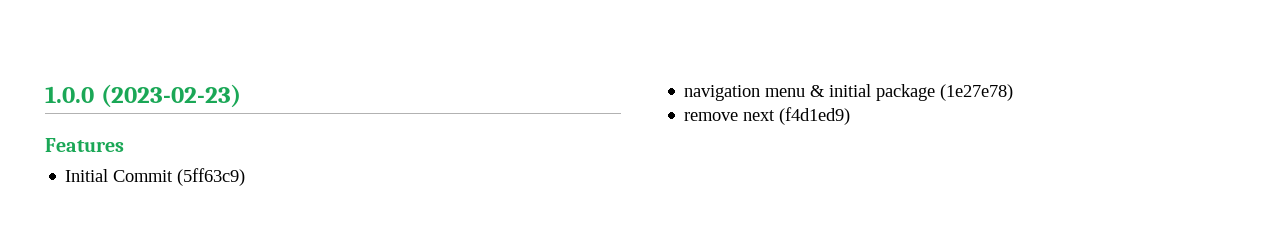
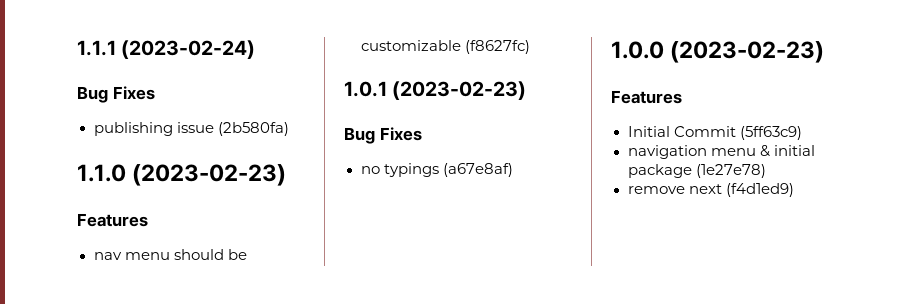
(45, 94) none -> [77,40,256,59] [77,86,155,103] [93,122,289,136] [77,164,287,186] [77,213,148,227] [93,249,247,260] [360,40,530,54] [344,81,527,100] [344,127,422,144] [360,163,513,177] 1.1.1 (2023-02-24) // Bug Fixes // publishing issue (2b580fa) // 1.1.0 (2023-02-23) // Features // nav menu should be customizable (f8627fc) // 1.0.1 (2023-02-23) // Bug Fixes // no typings (a67e8af) //

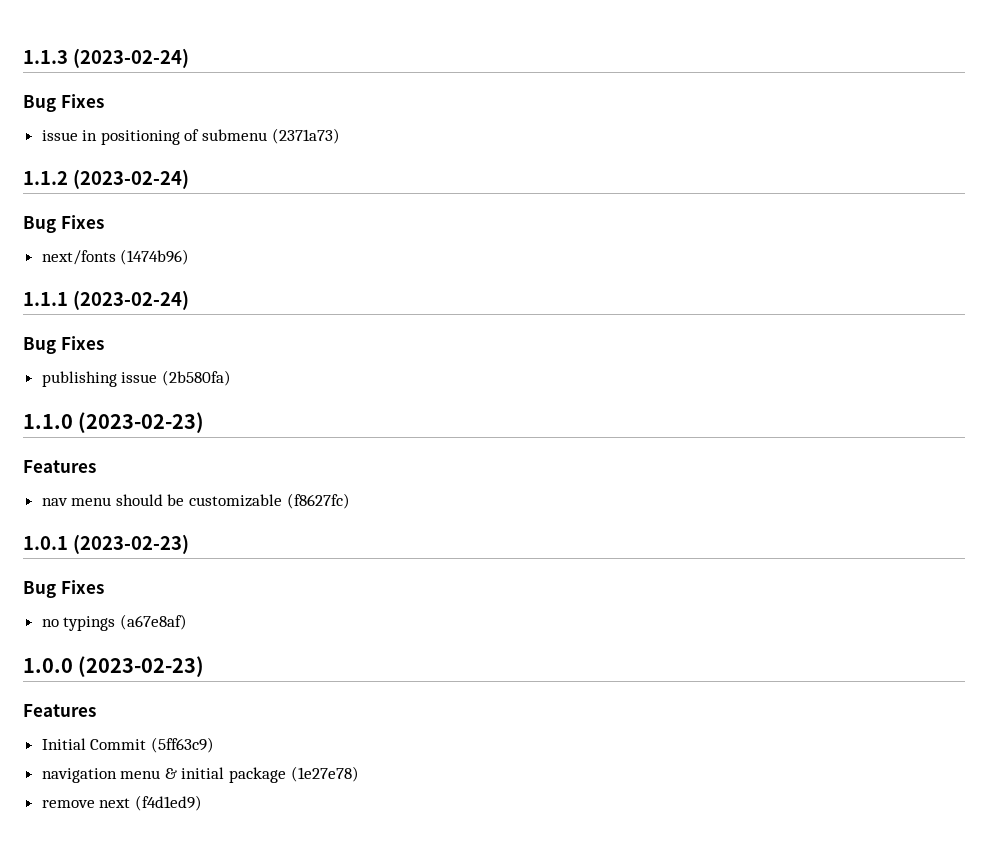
(77, 48) none -> [23,48,189,68] [23,94,104,112] [41,128,340,145] [23,169,189,189] [23,215,104,233] [41,249,190,265] 1.1.3 (2023-02-24) // Bug Fixes // issue in positioning of submenu (2371a73) // 1.1.2 (2023-02-24) // Bug Fixes // next/fonts (1474b96) //

